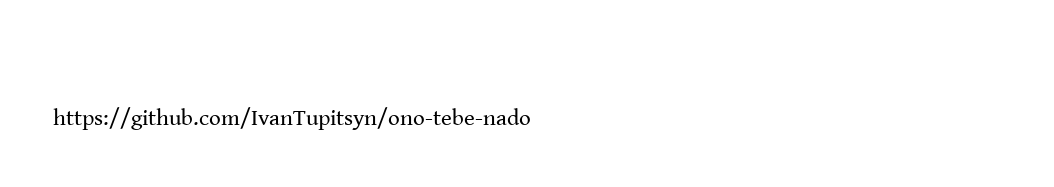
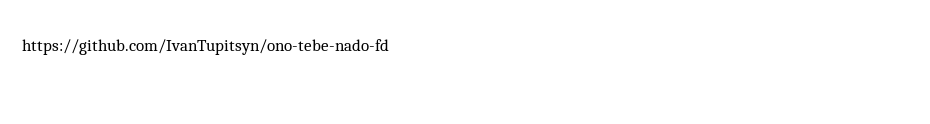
[53,107,531,130] https://github.com/IvanTupitsyn/ono-tebe-nado -> [22,39,389,55] https://github.com/IvanTupitsyn/ono-tebe-nado-fd

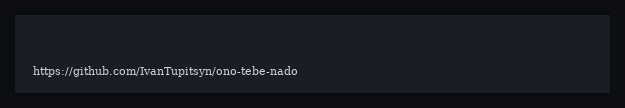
[22,39,389,55] https://github.com/IvanTupitsyn/ono-tebe-nado-fd -> [33,66,298,77] https://github.com/IvanTupitsyn/ono-tebe-nado

